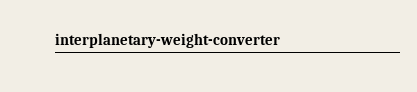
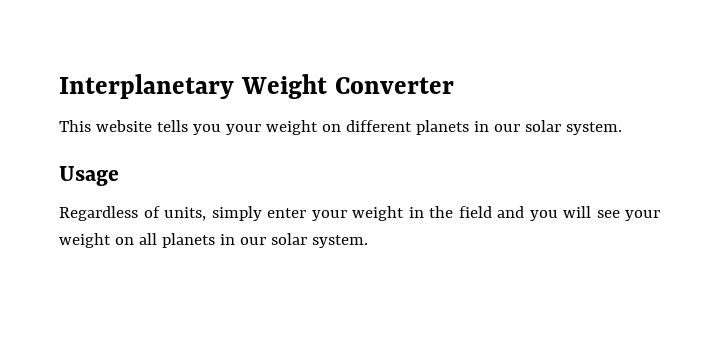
[55,33,280,48] interplanetary-weight-converter -> [59,74,454,99] [59,120,622,135] [59,166,119,186] [59,206,660,221] [59,233,368,248] Interplanetary Weight Converter // This website tells you your weight on different planets in our solar system. // Usage // Regardless of units, simply enter your weight in the field and you will see your weight on all planets in our solar system.

